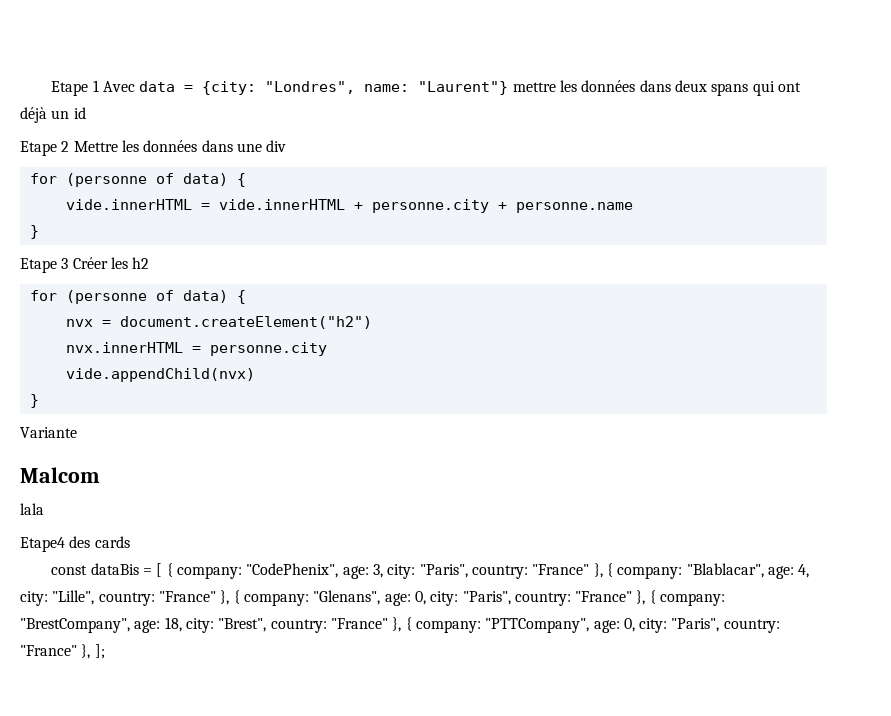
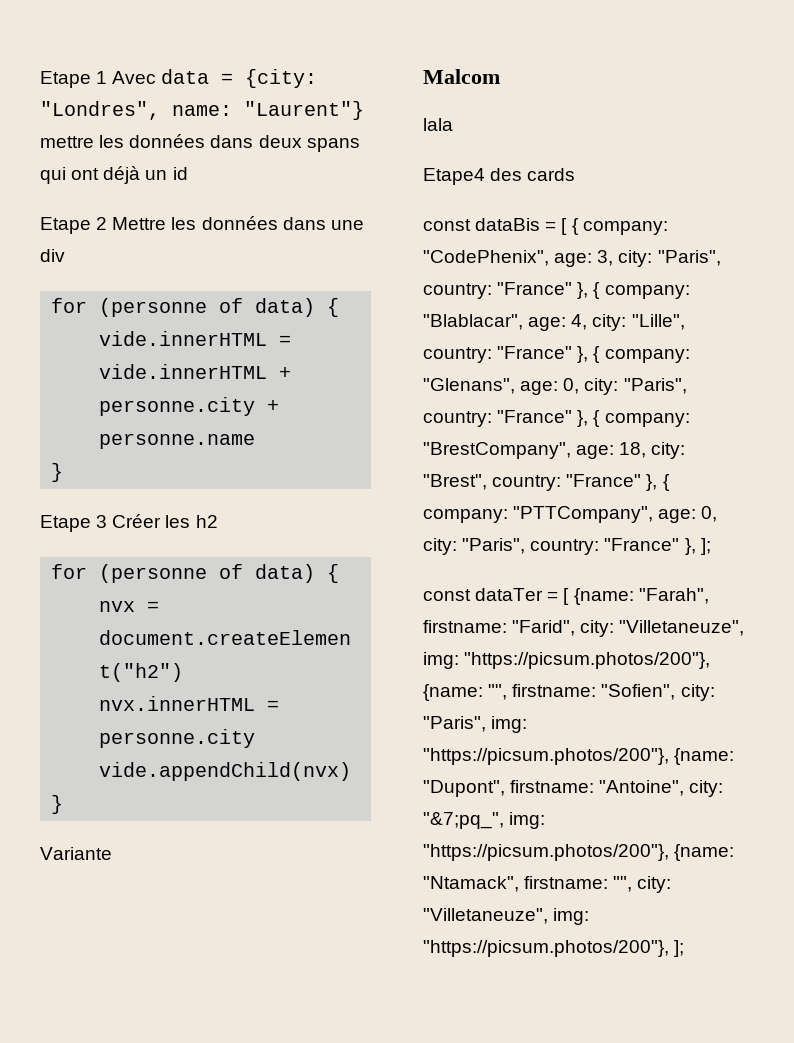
(105, 651) none -> [423,588,709,605] [423,620,745,637] [423,652,711,669] [423,684,715,701] [423,716,528,733] [423,748,735,765] [423,780,724,797] [423,812,546,829] [423,844,735,861] [423,876,672,893] [423,908,590,925] [423,940,685,957] // const dataTer = [ {name: "Farah", firstname: "Farid", city: "Villetaneuze", img: "https://picsum.photos/200"}, {name: "", firstname: "Sofien", city: "Paris", img: "https://picsum.photos/200"}, {name: "Dupont", firstname: "Antoine", city: "&7;pq_", img: "https://picsum.photos/200"}, {name: "Ntamack", firstname: "", city: "Villetaneuze", img: "https://picsum.photos/200"}, ];

